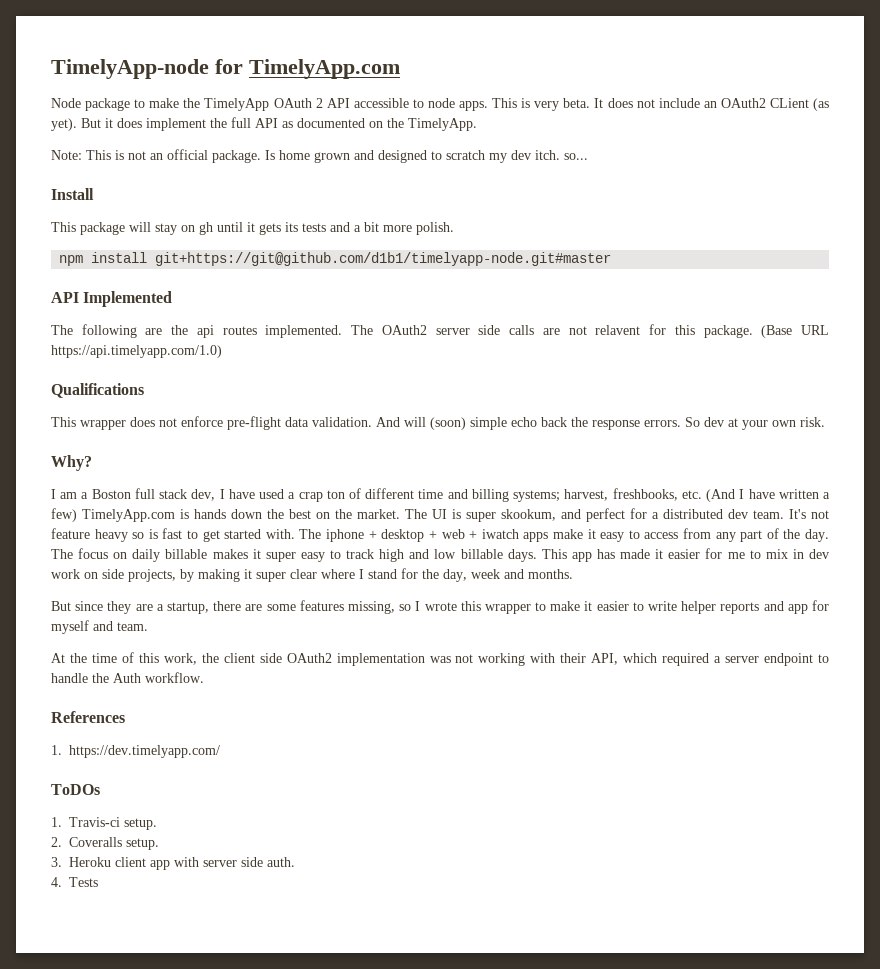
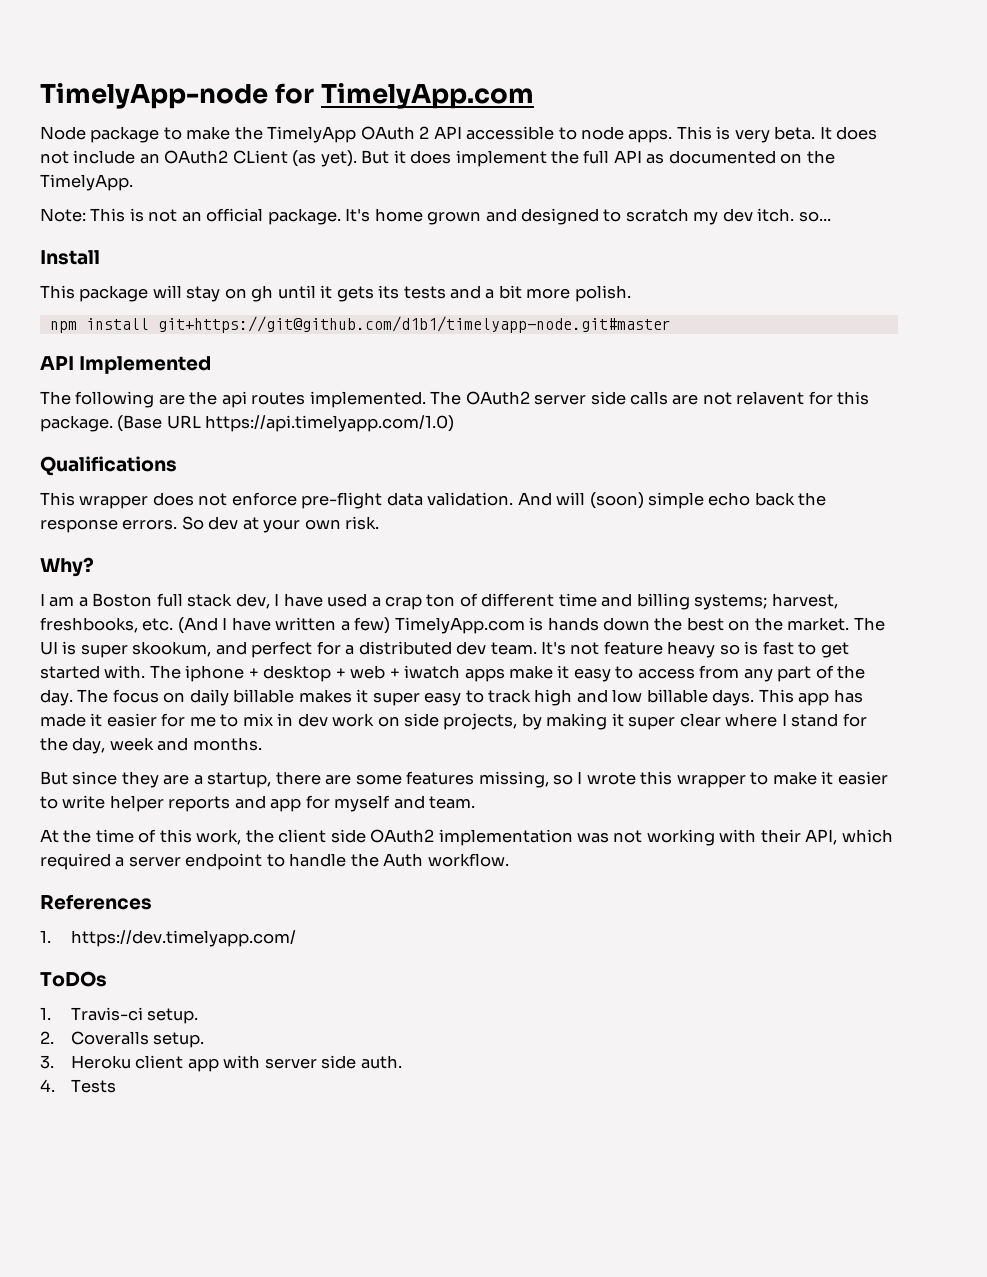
[265,150,275,160] Is -> [345,208,371,222] It's

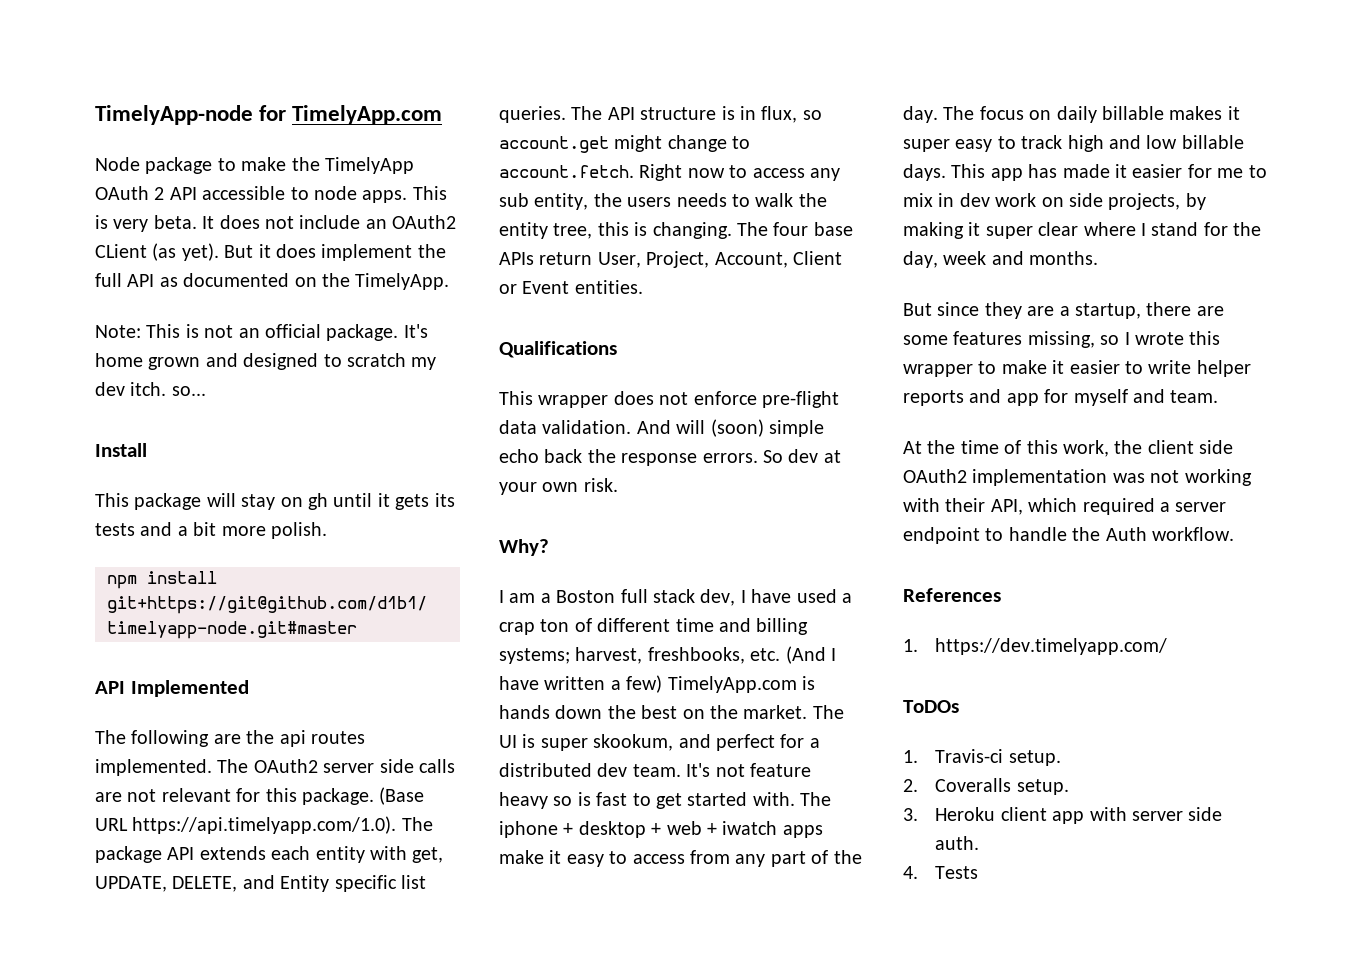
[736,391,805,405] relavent -> [161,788,231,802] relevant
[205,415,455,432] https://api.timelyapp.com/1.0) -> [132,816,433,834] [95,846,444,863] [95,875,426,892] [499,106,822,123] [499,135,751,153] [499,164,840,181] [499,193,827,210] [499,222,853,239] [499,251,842,268] [499,280,643,294] https://api.timelyapp.com/1.0). The package API extends each entity with get, UPDATE, DELETE, and Entity specific list queries. The API structure is in flux, so account.get might change to account.fetch. Right now to access any sub entity, the users needs to walk the entity tree, this is changing. The four base APIs return User, Project, Account, Client or Event entities.

